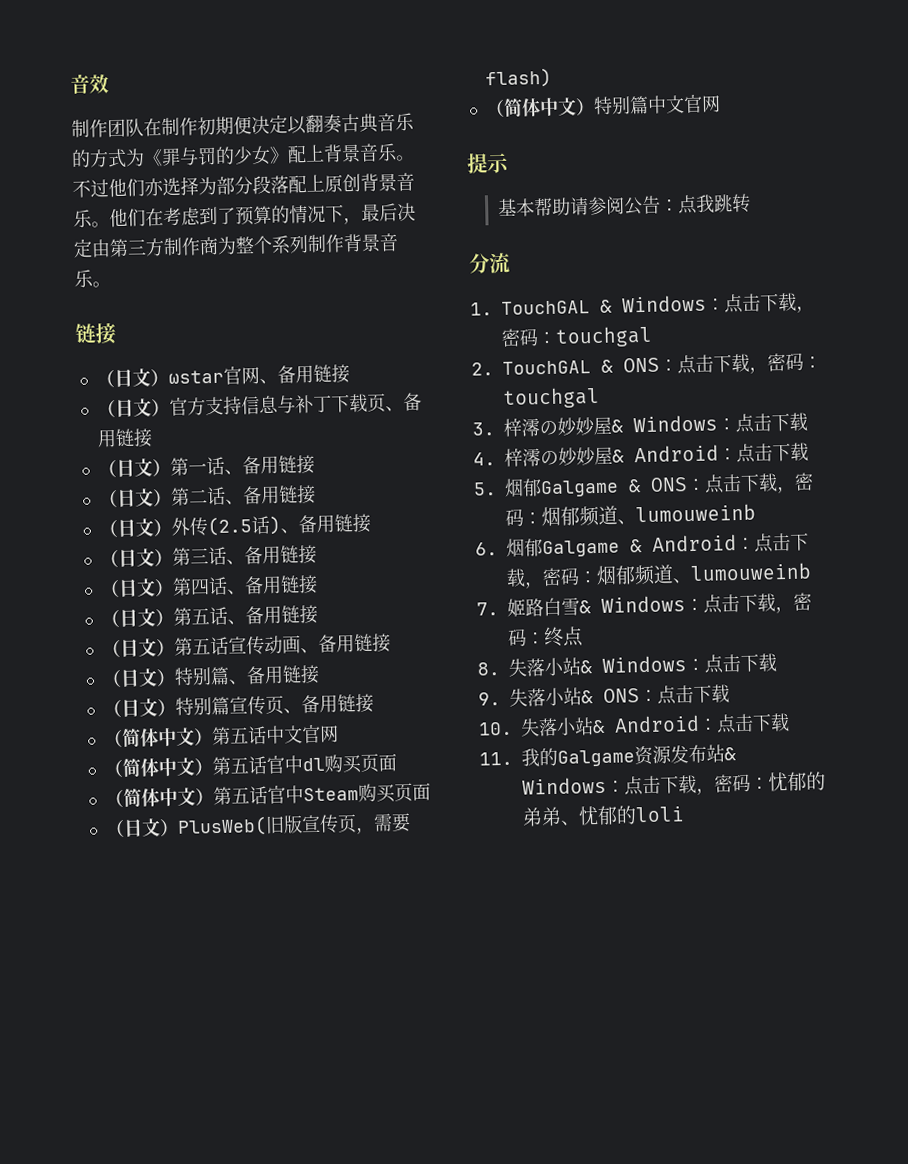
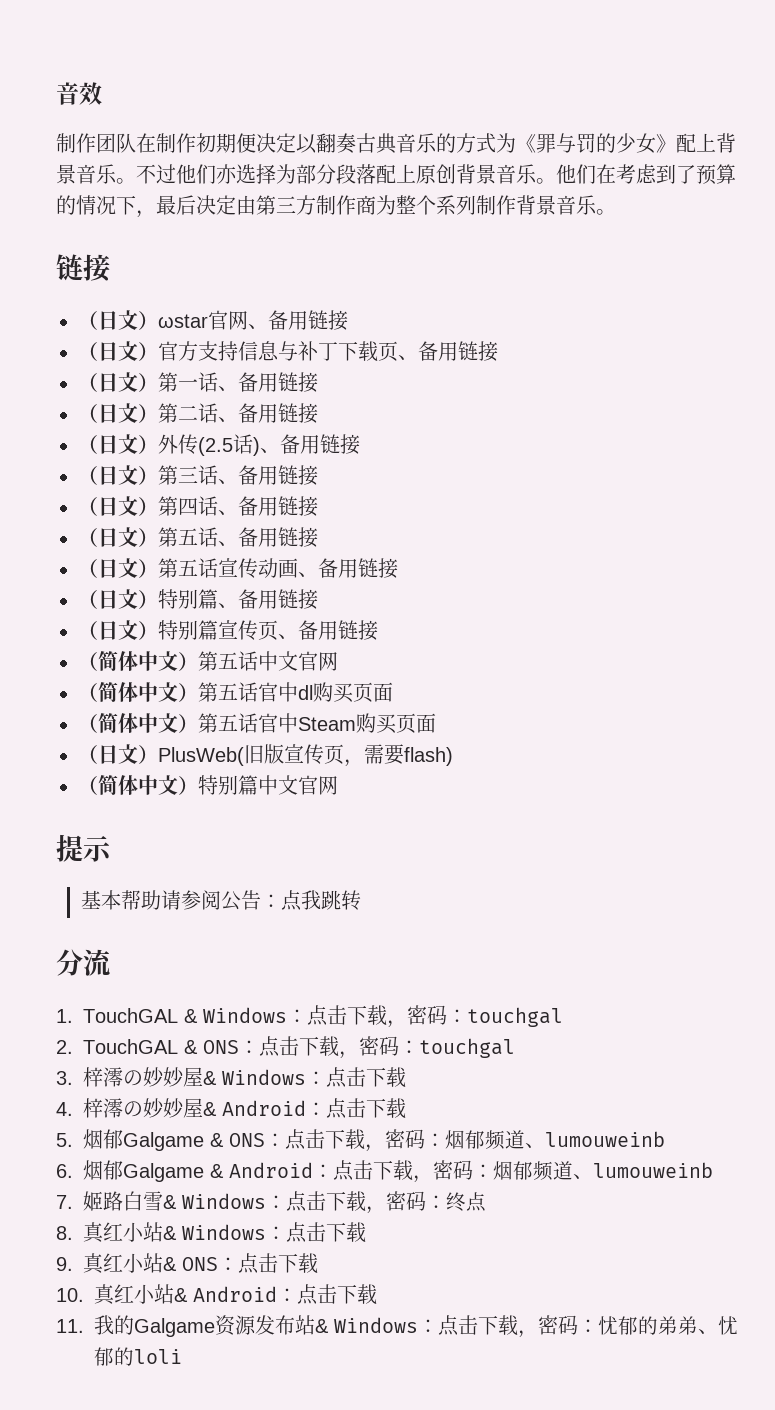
[508,658,545,677] 失落 -> [83,1222,123,1243] 真红
[509,688,546,707] 失落 -> [83,1253,123,1274] 真红
[520,717,558,737] 失落 -> [94,1284,134,1305] 真红

